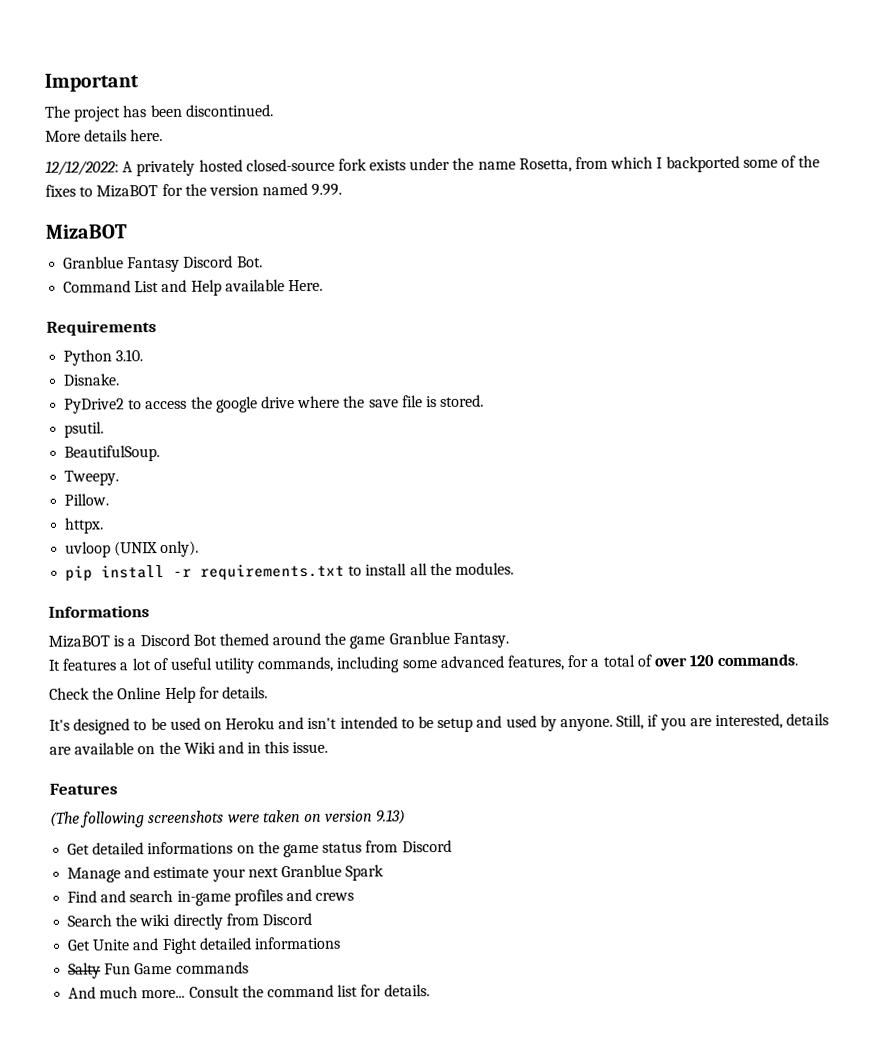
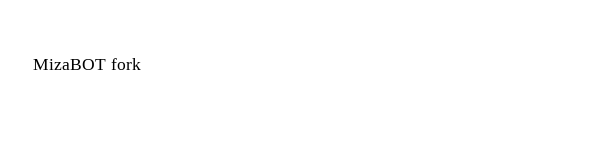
[44,73,139,92] [45,104,274,122] [45,128,164,142] [45,155,821,177] [45,182,343,198] [45,224,127,239] [63,255,263,273] [63,279,323,296] [46,320,157,336] [63,349,144,366] [63,373,121,386] [64,394,485,414] [64,421,105,438] [64,445,161,462] [64,470,120,486] [64,493,110,506] [64,517,105,534] [65,540,200,558] [65,562,514,582] [48,605,150,618] [48,631,509,649] [48,653,800,674] [49,686,268,703] [49,713,830,735] [49,741,329,755] [49,783,118,795] [50,809,407,828] [67,839,452,858] [67,864,385,883] [67,888,355,906] [67,912,312,930] [67,936,341,955] [68,961,249,979] [68,984,430,999] Important // The project has been discontinued. // More details here. // 12/12/2022: A privately hosted closed-source fork exists under the name Rosetta, from which I backported some of the fixes to MizaBOT for the version named 9.99. // MizaBOT // Granblue Fantasy Discord Bot. // Command List and Help available Here. // Requirements // Python 3.10. // Disnake. // PyDrive2 to access the google drive where the save file is stored. // psutil. // BeautifulSoup. // Tweepy. // Pillow. // httpx. // uvloop (UNIX only). // pip install -r requirements.txt to install all the modules. // Informations // MizaBOT is a Discord Bot themed around the game Granblue Fantasy. // It features a lot of useful utility commands, including some advanced features, for a total of over 120 commands. // Check the Online Help for details. // It's designed to be used on Heroku and isn't intended to be setup and used by anyone. Still, if you are interested, details are available on the Wiki and in this issue. // Features // (The following screenshots were taken on version 9.13) // Get detailed informations on the game status from Discord // Manage and estimate your next Granblue Spark // Find and search in-game profiles and crews // Search the wiki directly from Discord // Get Unite and Fight detailed informations // Salty Fun Game commands // And much more... Consult the command list for details. -> [33,58,141,70] MizaBOT fork

